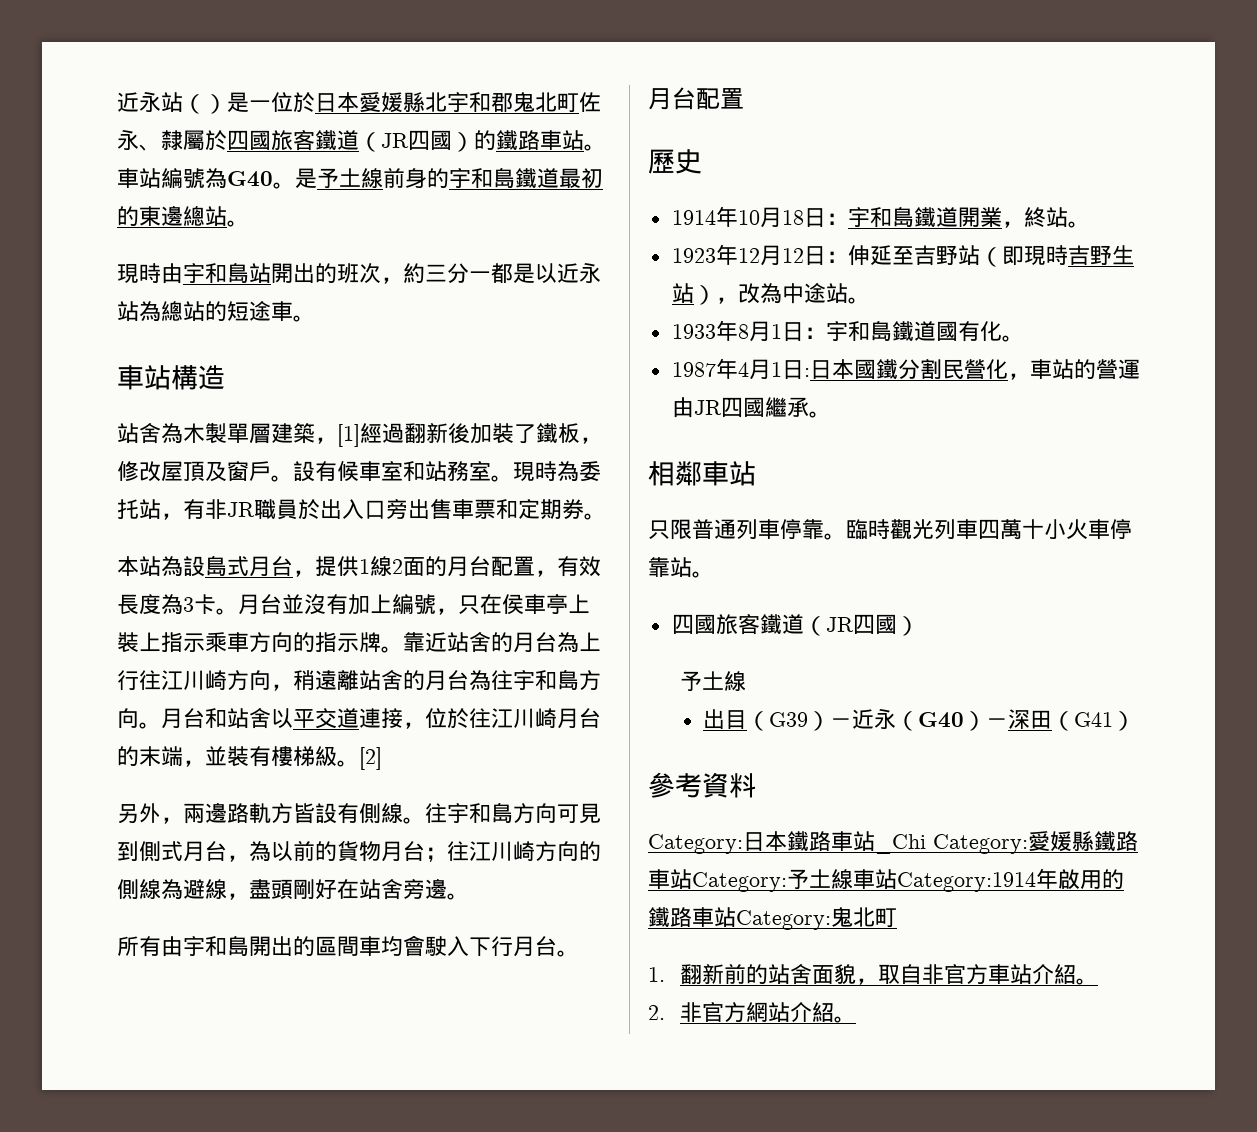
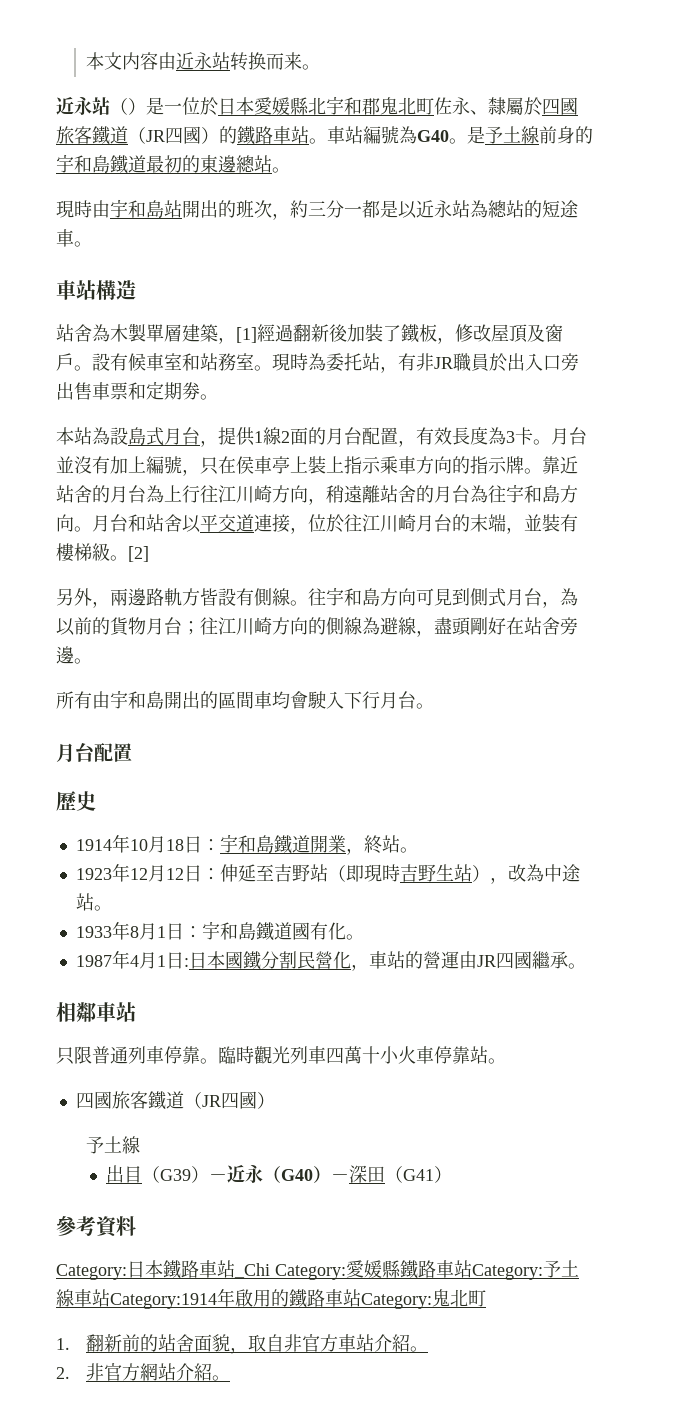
(117, 102) none -> [86,52,321,71] 本文内容由近永站转换而来。 //

